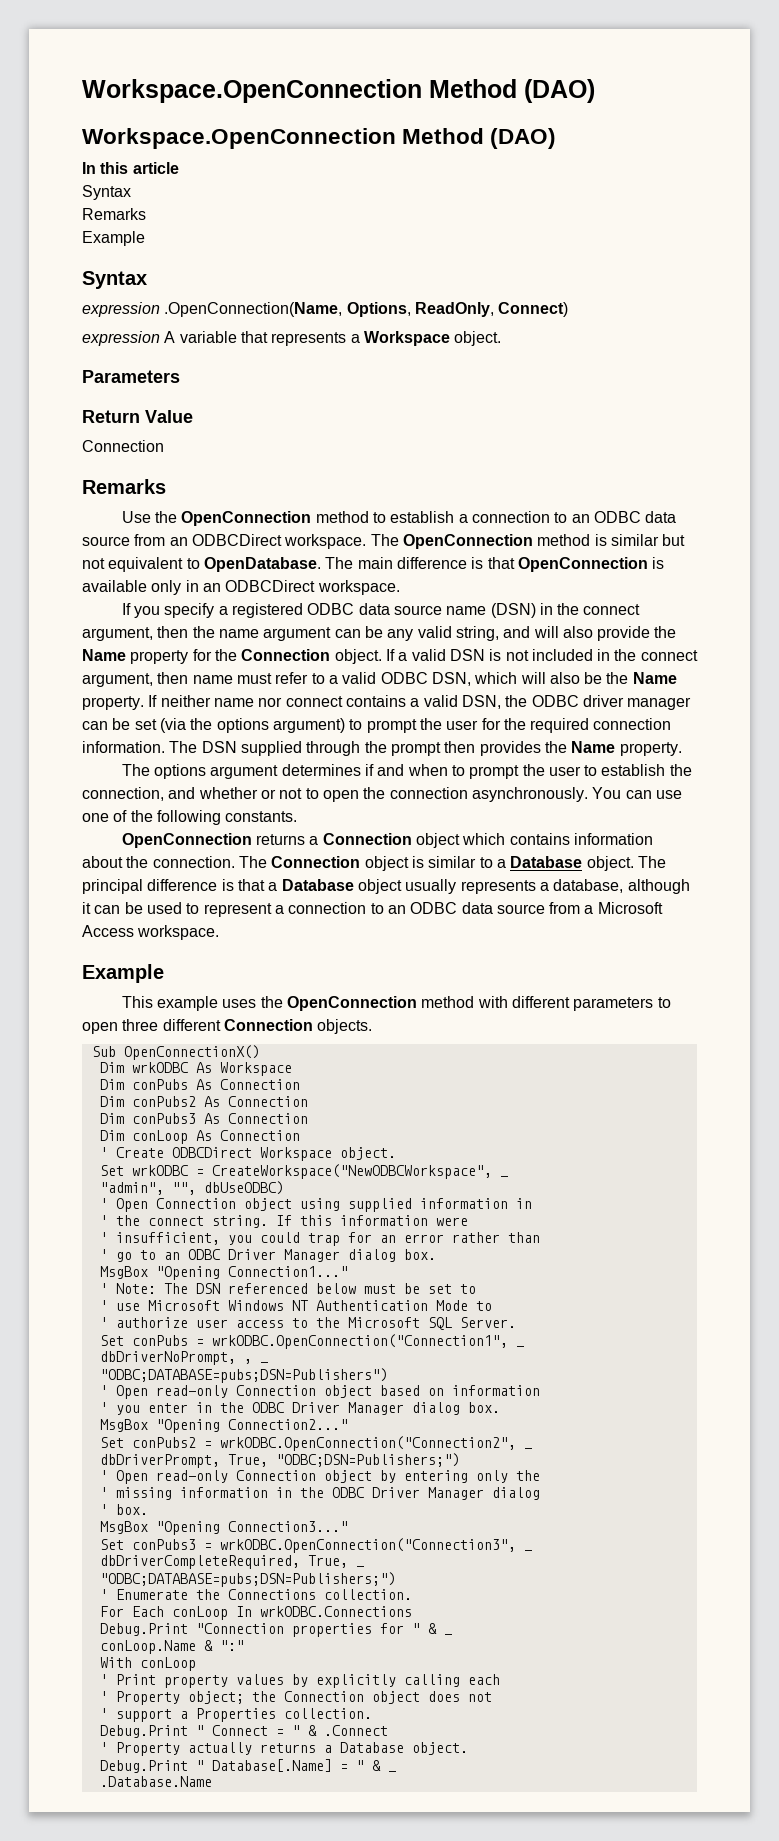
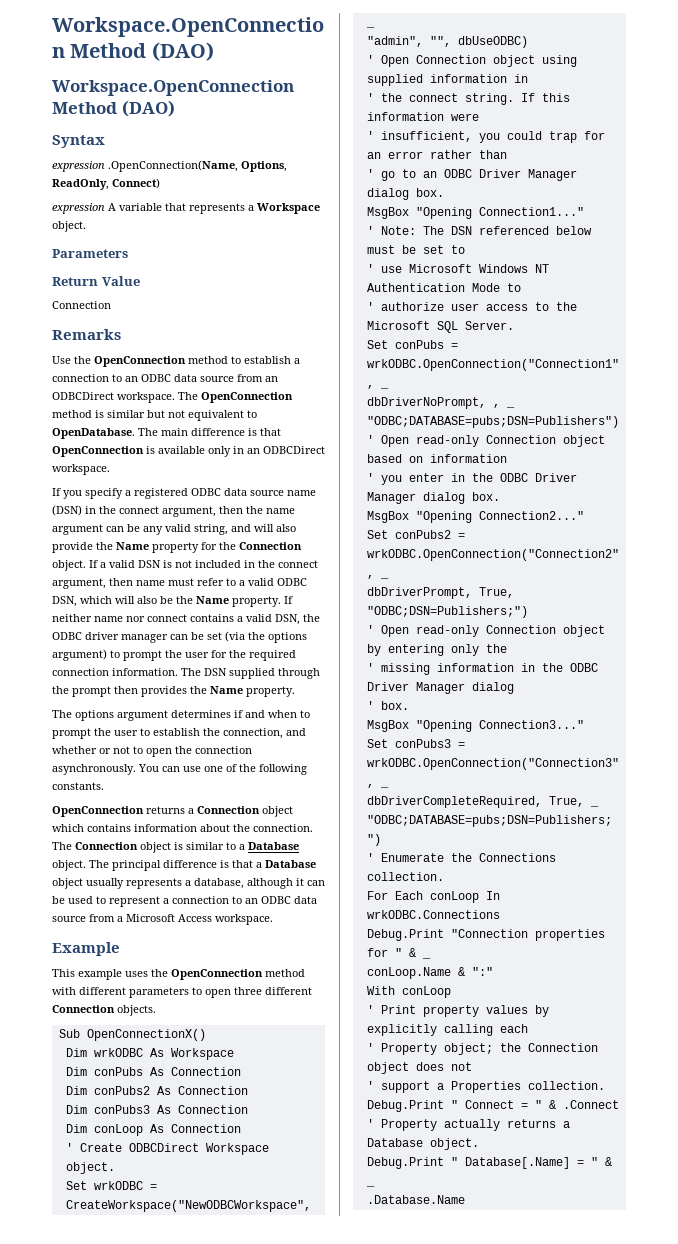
[82,162,179,174] [82,185,131,200] [82,208,146,220] [82,231,145,246] // In this article // Syntax // Remarks // Example -> (175, 108) none

